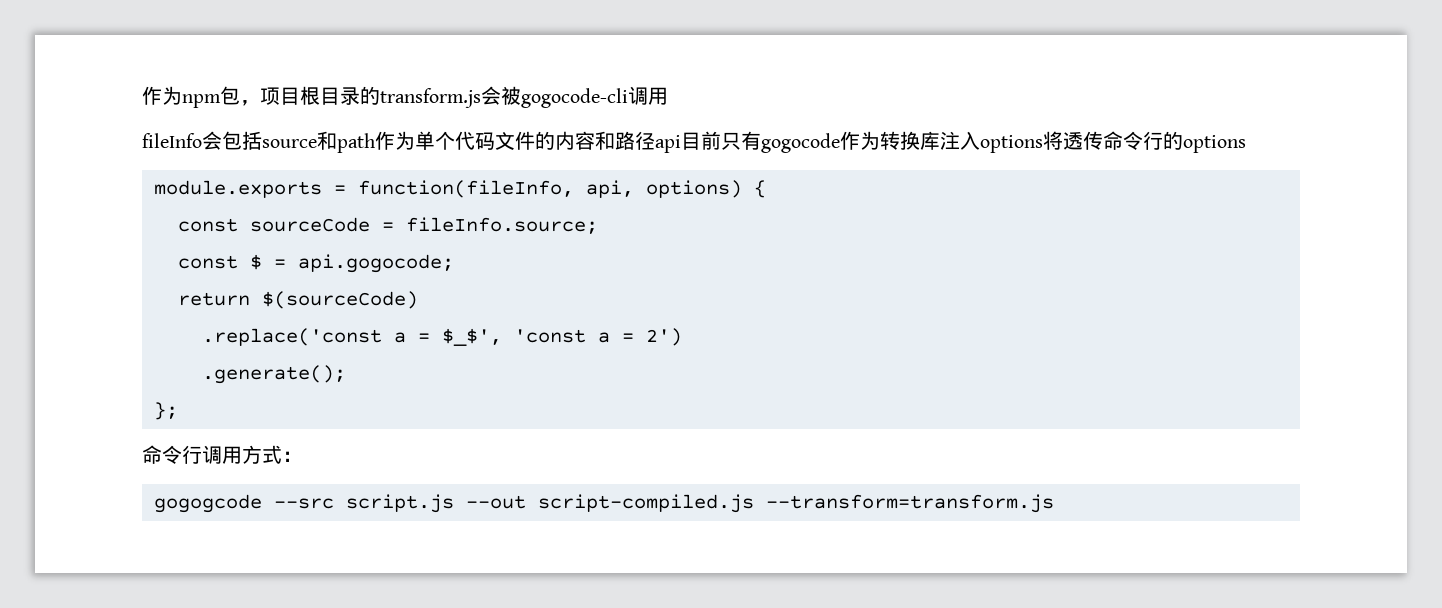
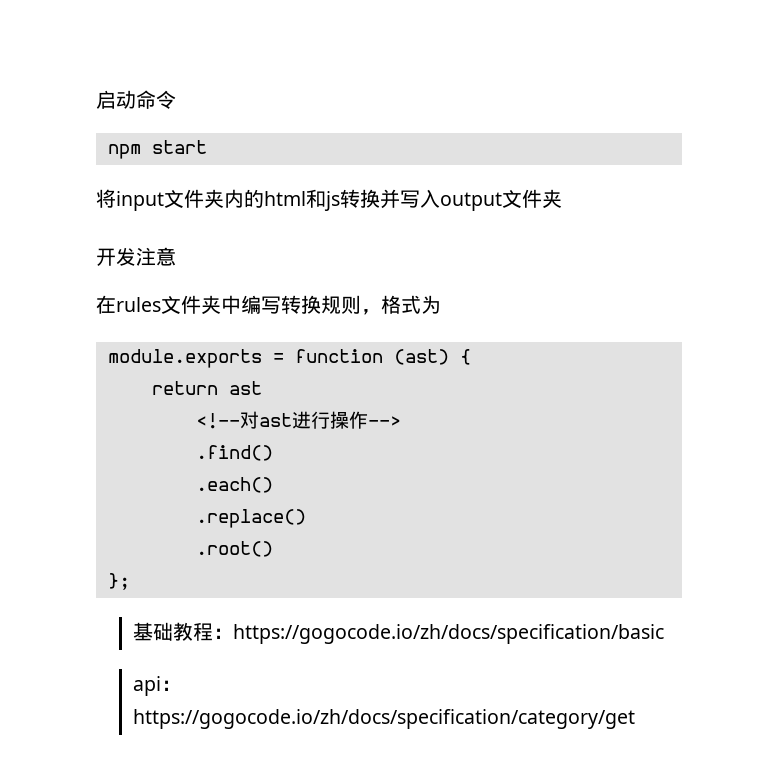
[142,86,668,108] [142,131,1246,153] [153,180,766,198] [177,217,598,234] [177,254,454,273] [177,291,418,309] [201,328,682,346] [201,365,346,384] [153,402,178,420] [142,445,302,464] [153,494,1054,513] 作为npm包，项目根目录的transform.js会被gogocode-cli调用 // fileInfo会包括source和path作为单个代码文件的内容和路径api目前只有gogocode作为转换库注入options将透传命令行的options // module.exports = function(fileInfo, api, options) { // const sourceCode = fileInfo.source; // const $ = api.gogocode; // return $(sourceCode) // .replace('const a = $_$', 'const a = 2') // .generate(); // }; // 命令行调用方式： // gogogcode --src script.js --out script-compiled.js --transform=transform.js -> [96,90,176,109] [107,140,207,159] [96,189,562,211] [96,247,176,266] [96,295,441,315] [107,349,471,368] [151,381,262,395] [195,411,401,429] [195,445,273,461] [195,477,273,493] [195,509,306,528] [195,541,273,557] [107,573,130,590] [132,622,664,644] [132,676,181,696] [132,709,635,729] 启动命令 // npm start // 将input文件夹内的html和js转换并写入output文件夹 // 开发注意 // 在rules文件夹中编写转换规则，格式为 // module.exports = function (ast) { // return ast // <!--对ast进行操作--> // .find() // .each() // .replace() // .root() // }; // 基础教程：https://gogocode.io/zh/docs/specification/basic // api：https://gogocode.io/zh/docs/specification/category/get

